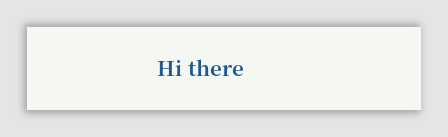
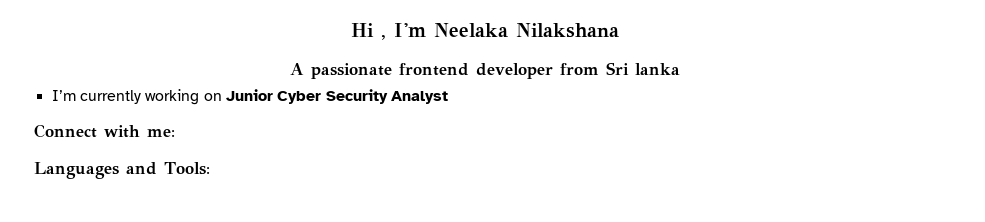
[187,59,244,76] there -> [381,23,619,40] [290,62,680,79] [51,89,448,105] [34,124,175,138] [34,162,210,179] , I'm Neelaka Nilakshana // A passionate frontend developer from Sri lanka // I’m currently working on Junior Cyber Security Analyst // Connect with me: // Languages and Tools:

